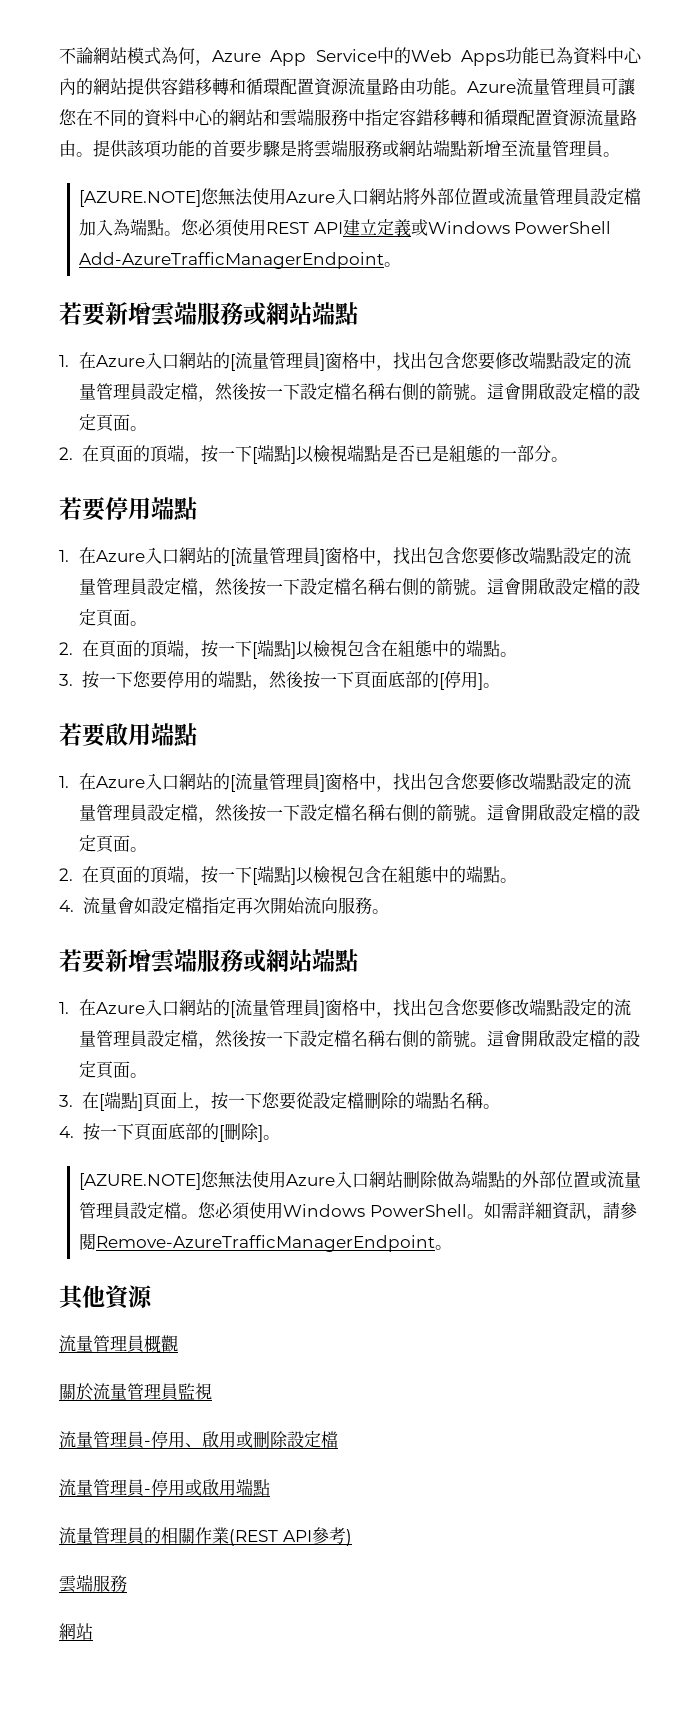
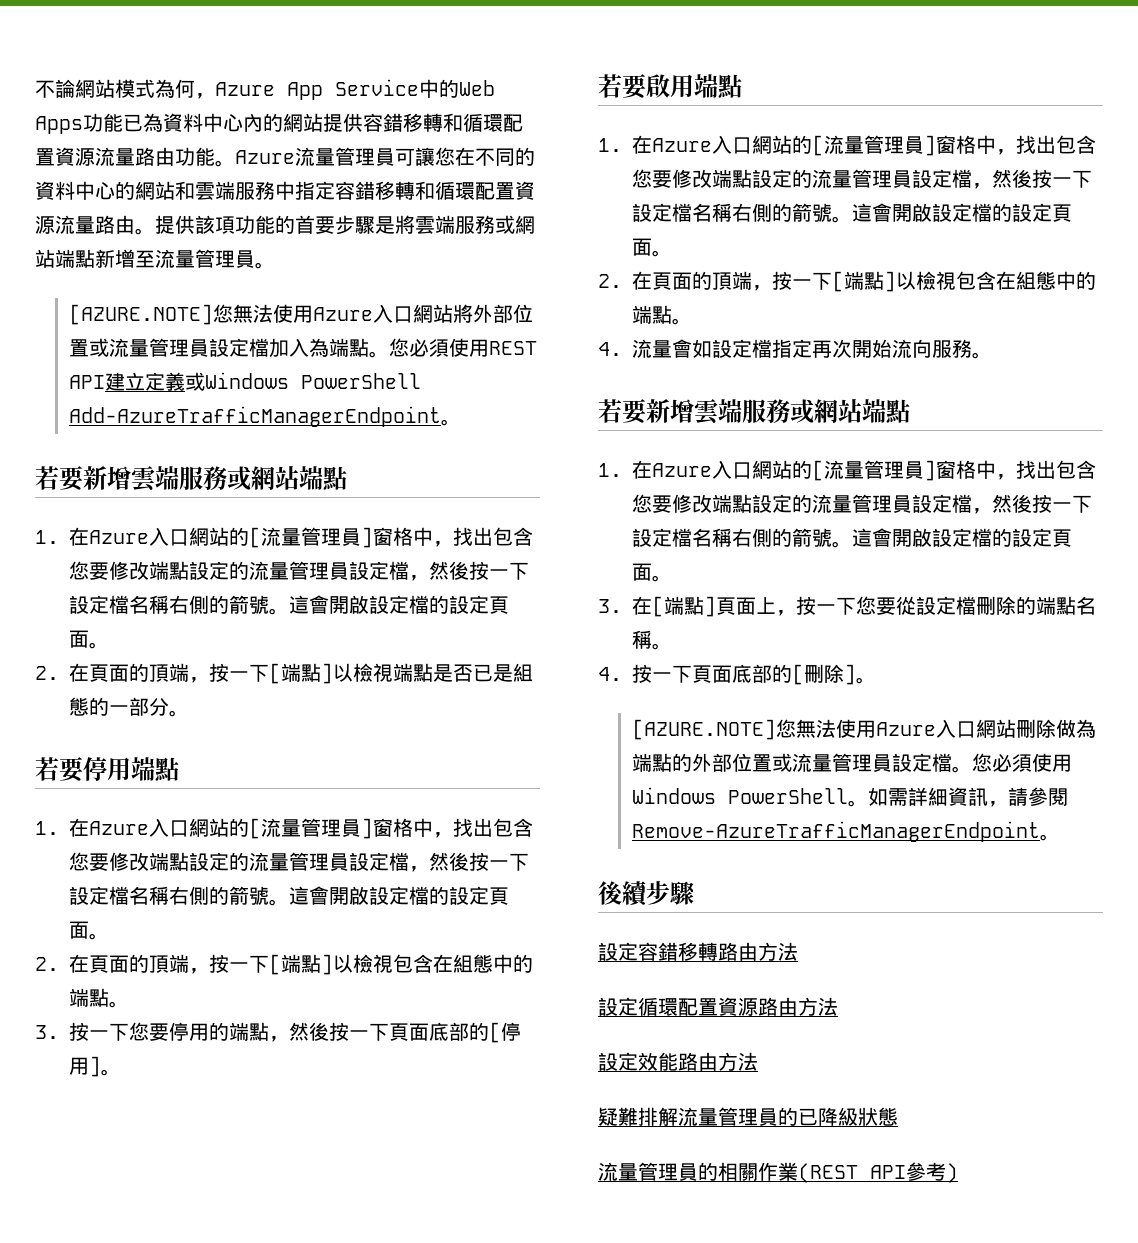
[59,1285,153,1310] [59,1335,178,1353] [59,1383,212,1401] [59,1431,338,1448] [59,1478,270,1496] 其他資源 // 流量管理員概觀 // 關於流量管理員監視 // 流量管理員-停用、啟用或刪除設定檔 // 流量管理員-停用或啟用端點 -> [598,881,695,907] [598,942,798,961] [598,997,838,1016] [598,1052,758,1071] [598,1107,898,1126] 後續步驟 // 設定容錯移轉路由方法 // 設定循環配置資源路由方法 // 設定效能路由方法 // 疑難排解流量管理員的已降級狀態
[59,1574,127,1593] [59,1623,93,1640] // 雲端服務 // 網站 -> (958, 1173) none

